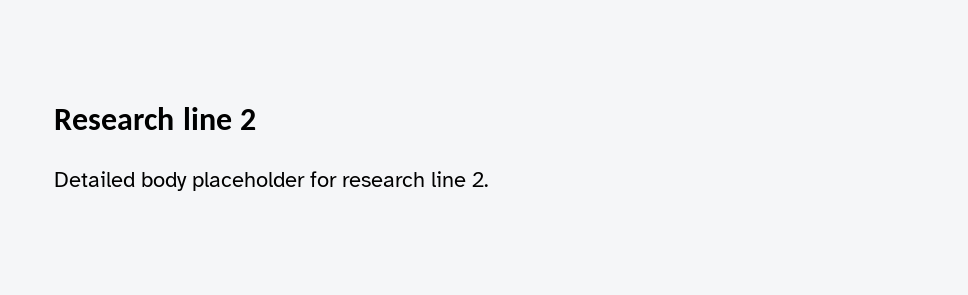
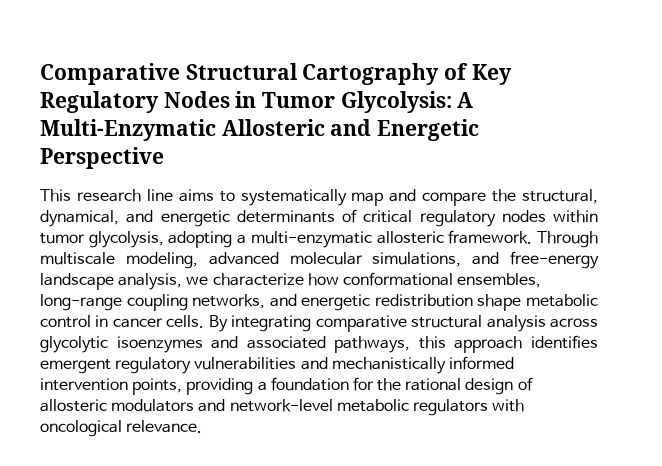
[54,107,257,130] [54,171,489,191] Research line 2 // Detailed body placeholder for research line 2. -> [40,63,512,85] [40,91,474,113] [40,119,480,141] [40,147,164,169] [40,189,598,206] [40,209,598,227] [40,230,598,248] [40,251,599,269] [40,272,542,290] [40,294,598,311] [40,315,599,332] [40,335,598,353] [40,356,514,374] [40,377,533,395] [40,399,525,416] [40,420,203,437] Comparative Structural Cartography of Key Regulatory Nodes in Tumor Glycolysis: A Multi-Enzymatic Allosteric and Energetic Perspective // This research line aims to systematically map and compare the structural, dynamical, and energetic determinants of critical regulatory nodes within tumor glycolysis, adopting a multi-enzymatic allosteric framework. Through multiscale modeling, advanced molecular simulations, and free-energy landscape analysis, we characterize how conformational ensembles, long-range coupling networks, and energetic redistribution shape metabolic control in cancer cells. By integrating comparative structural analysis across glycolytic isoenzymes and associated pathways, this approach identifies emergent regulatory vulnerabilities and mechanistically informed intervention points, providing a foundation for the rational design of allosteric modulators and network-level metabolic regulators with oncological relevance.

